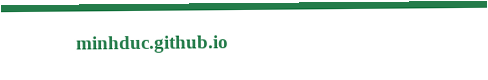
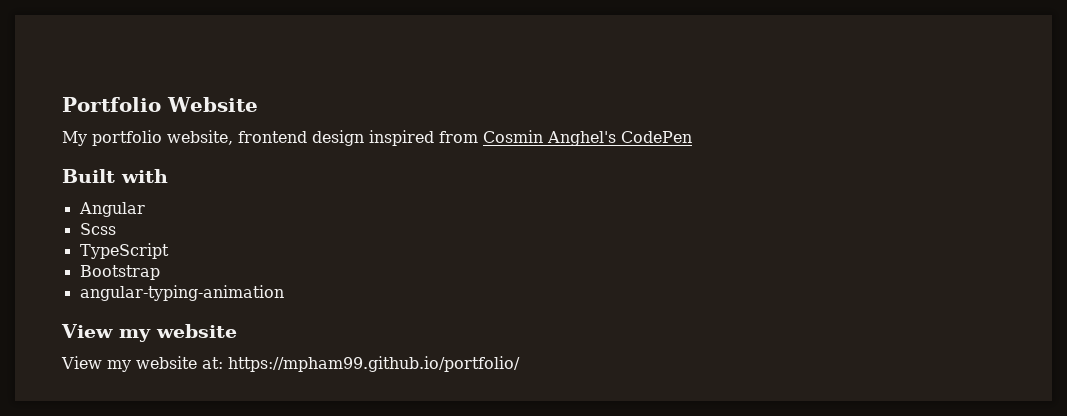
[75,35,229,54] minhduc.github.io -> [62,97,258,112] [62,130,692,146] [62,169,168,183] [78,202,145,217] [79,223,116,235] [79,243,169,259] [79,265,160,280] [79,285,284,301] [61,324,237,342] [61,356,520,372] Portfolio Website // My portfolio website, frontend design inspired from Cosmin Anghel's CodePen // Built with // Angular // Scss // TypeScript // Bootstrap // angular-typing-animation // View my website // View my website at: https://mpham99.github.io/portfolio/

